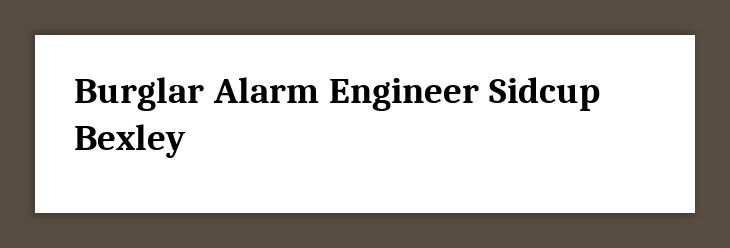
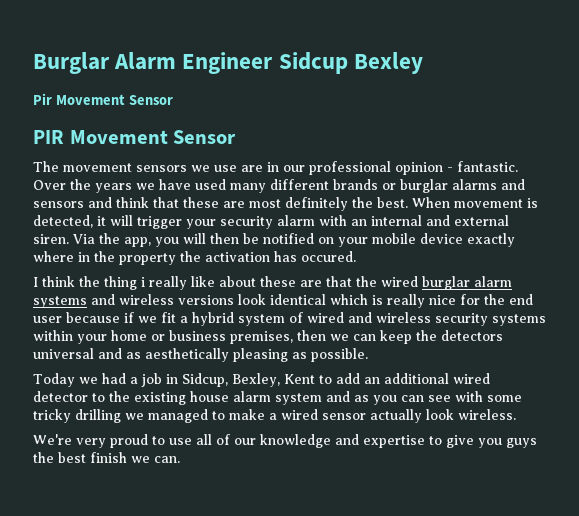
(186, 141) none -> [33,93,173,105] [33,130,237,144] [33,161,518,175] [33,179,525,193] [33,197,538,211] [33,215,509,229] [33,233,515,247] [33,251,356,265] [33,276,512,290] [33,294,533,308] [33,312,546,326] [33,330,503,344] [33,348,368,362] [33,373,490,387] [33,391,522,405] [33,409,516,423] [33,434,537,448] [33,452,180,463] // Pir Movement Sensor // PIR Movement Sensor // The movement sensors we use are in our professional opinion - fantastic. Over the years we have used many different brands or burglar alarms and sensors and think that these are most definitely the best. When movement is detected, it will trigger your security alarm with an internal and external siren. Via the app, you will then be notified on your mobile device exactly where in the property the activation has occured. // I think the thing i really like about these are that the wired burglar alarm systems and wireless versions look identical which is really nice for the end user because if we fit a hybrid system of wired and wireless security systems within your home or business premises, then we can keep the detectors universal and as aesthetically pleasing as possible. // Today we had a job in Sidcup, Bexley, Kent to add an additional wired detector to the existing house alarm system and as you can see with some tricky drilling we managed to make a wired sensor actually look wireless. // We're very proud to use all of our knowledge and expertise to give you guys the best finish we can.

